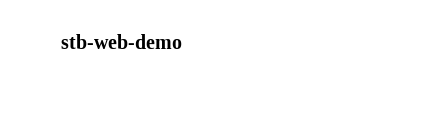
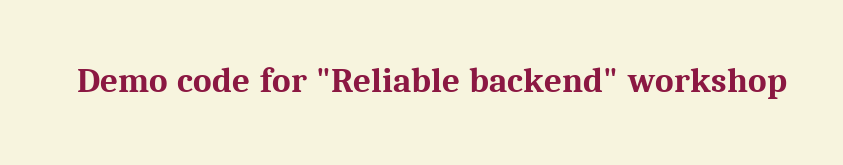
[61,34,182,49] stb-web-demo -> [77,67,787,99] Demo code for "Reliable backend" workshop

